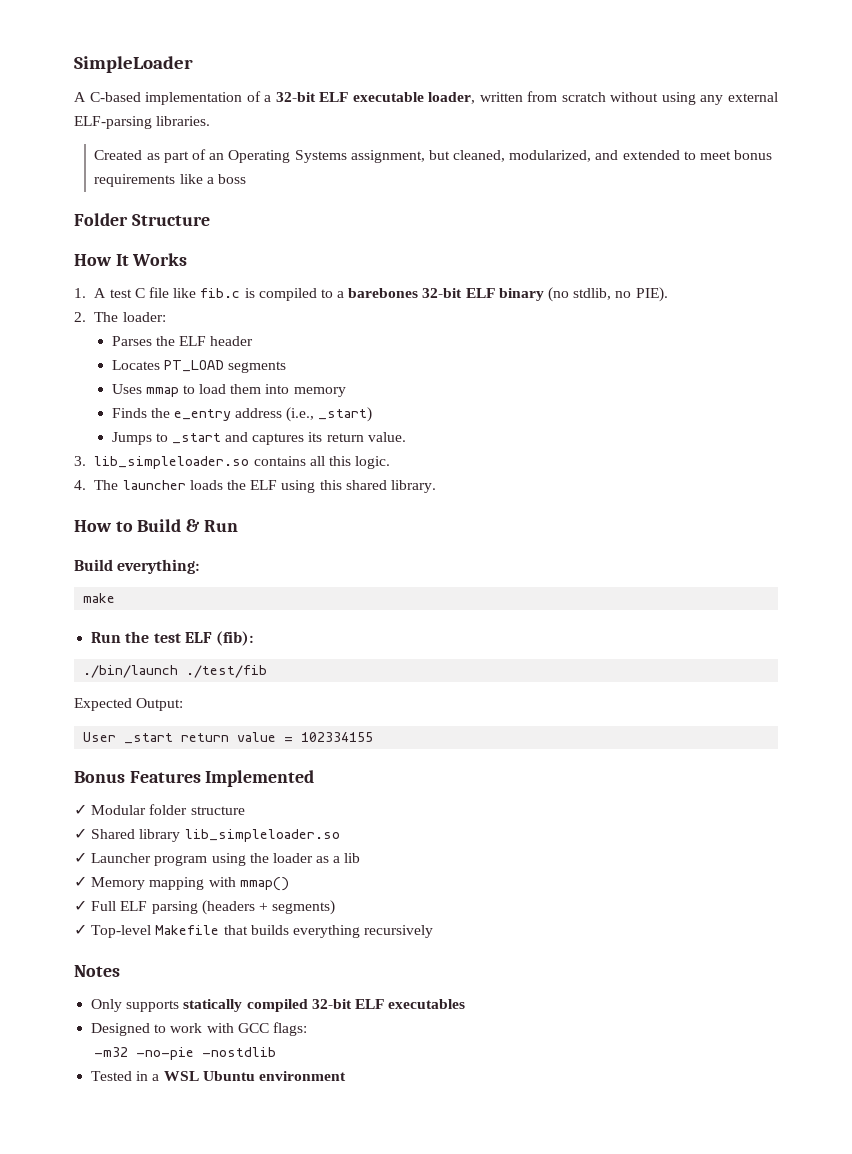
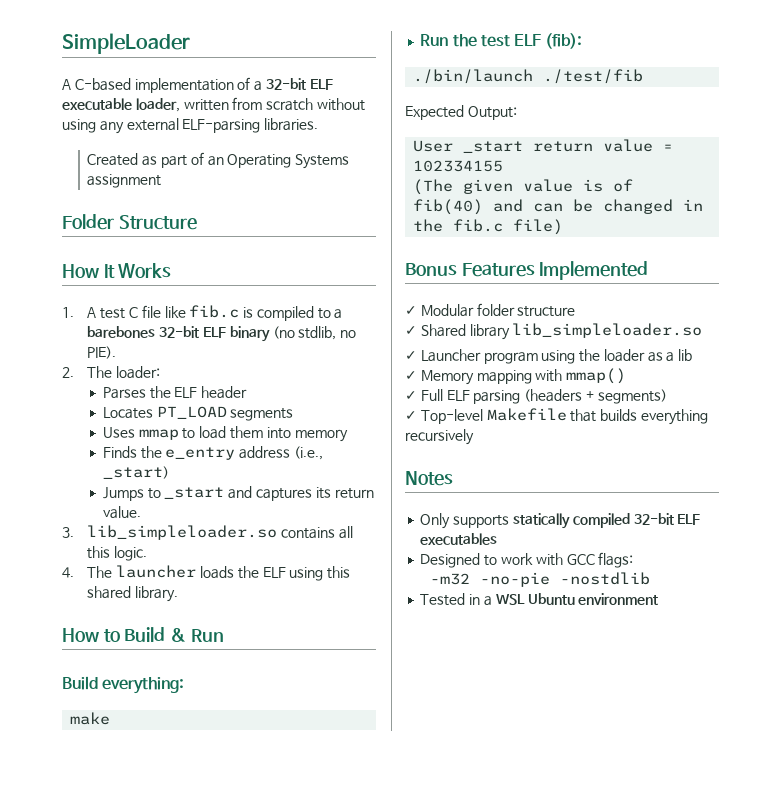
[350,150,773,163] [94,174,247,187] assignment, but cleaned, modularized, and extended to meet bonus requirements like a boss -> [87,174,162,188] assignment
(374, 737) none -> [413,179,634,195] [413,199,704,215] [413,219,564,235] // (The given value is of fib(40) and can be changed in the fib.c file)

